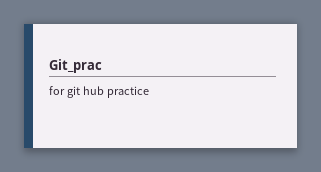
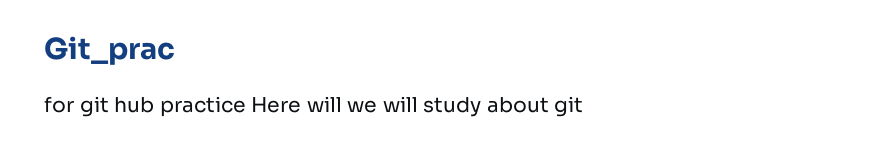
(149, 92) none -> [251,96,584,117] Here will we will study about git

